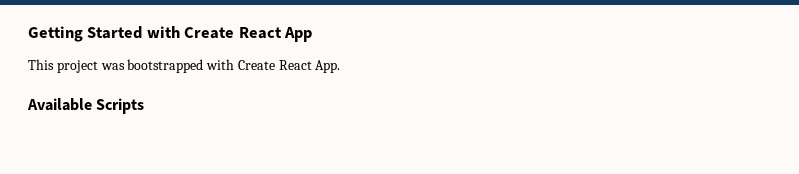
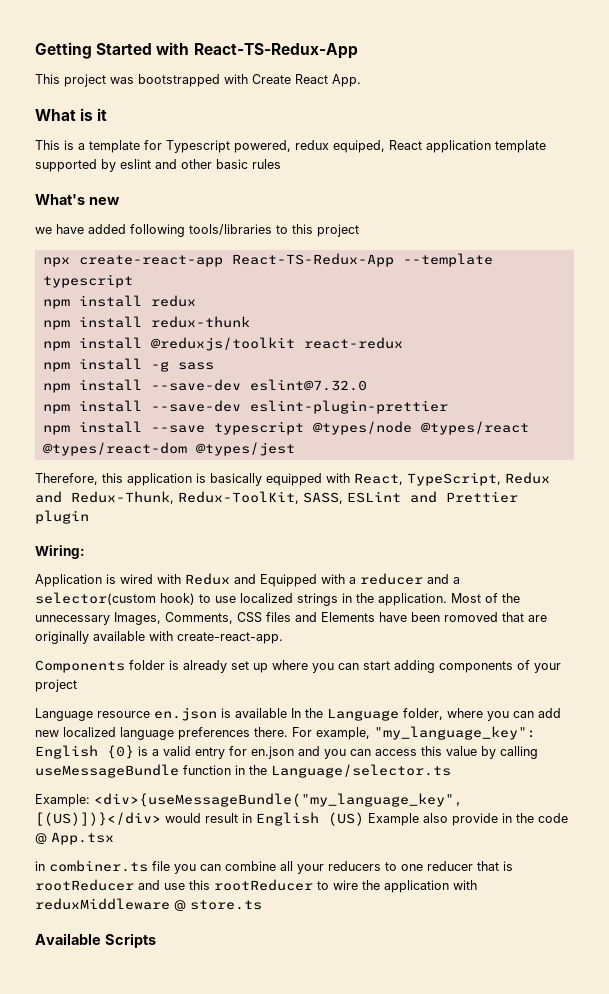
[184,27,313,42] Create React App -> [193,43,358,59] React-TS-Redux-App
(341, 66) none -> [35,108,108,121] [35,140,546,153] [35,159,281,172] [35,194,120,205] [35,224,359,237] [42,253,493,267] [42,274,133,288] [42,295,196,309] [42,316,250,330] [42,337,403,351] [42,358,214,372] [42,379,367,393] [42,400,448,414] [42,421,529,435] [42,442,295,456] [35,472,550,486] [35,491,518,504] [35,510,89,524] [35,545,85,559] [35,573,460,587] [35,592,520,606] [35,612,547,625] [35,631,283,644] [35,660,561,673] [35,679,77,692] [35,707,561,721] [35,726,536,740] [35,745,538,759] [35,764,451,778] [35,793,463,807] [35,812,568,826] [35,832,114,845] [35,860,513,874] [35,879,477,893] [35,898,262,911] // What is it // This is a template for Typescript powered, redux equiped, React application template supported by eslint and other basic rules // What's new // we have added following tools/libraries to this project // npx create-react-app React-TS-Redux-App --template typescript // npm install redux // npm install redux-thunk // npm install @reduxjs/toolkit react-redux // npm install -g sass // npm install --save-dev eslint@7.32.0 // npm install --save-dev eslint-plugin-prettier // npm install --save typescript @types/node @types/react @types/react-dom @types/jest // Therefore, this application is basically equipped with React, TypeScript, Redux and Redux-Thunk, Redux-ToolKit, SASS, ESLint and Prettier plugin // Wiring: // Application is wired with Redux and Equipped with a reducer and a selector(custom hook) to use localized strings in the application. Most of the unnecessary Images, Comments, CSS files and Elements have been romoved that are originally available with create-react-app. // Components folder is already set up where you can start adding components of your project // Language resource en.json is available In the Language folder, where you can add new localized language preferences there. For example, "my_language_key": English {0} is a valid entry for en.json and you can access this value by calling useMessageBundle function in the Language/selector.ts // Example: <div>{useMessageBundle("my_language_key", [(US)])}</div> would result in English (US) Example also provide in the code @ App.tsx // in combiner.ts file you can combine all your reducers to one reducer that is rootReducer and use this rootReducer to wire the application with reduxMiddleware @ store.ts

